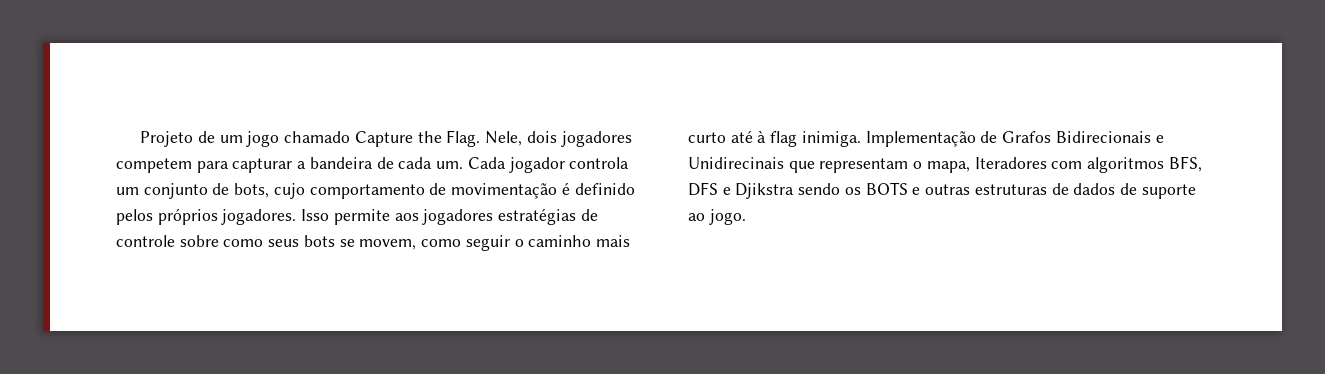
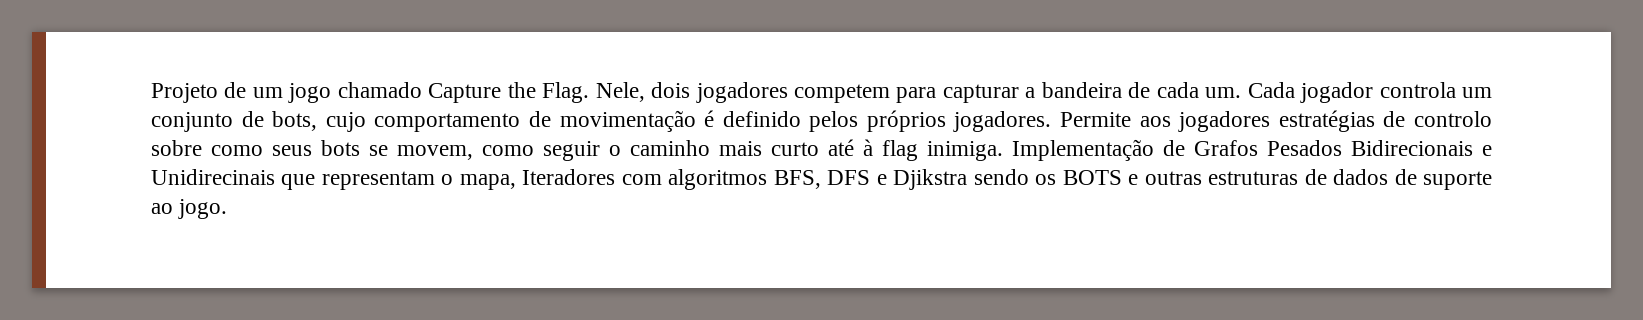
[301,209,390,225] Isso permite -> [1060,112,1132,127] Permite
[116,235,175,247] controle -> [1414,111,1492,127] controlo
(1052, 137) none -> [1267,140,1342,156] Pesados

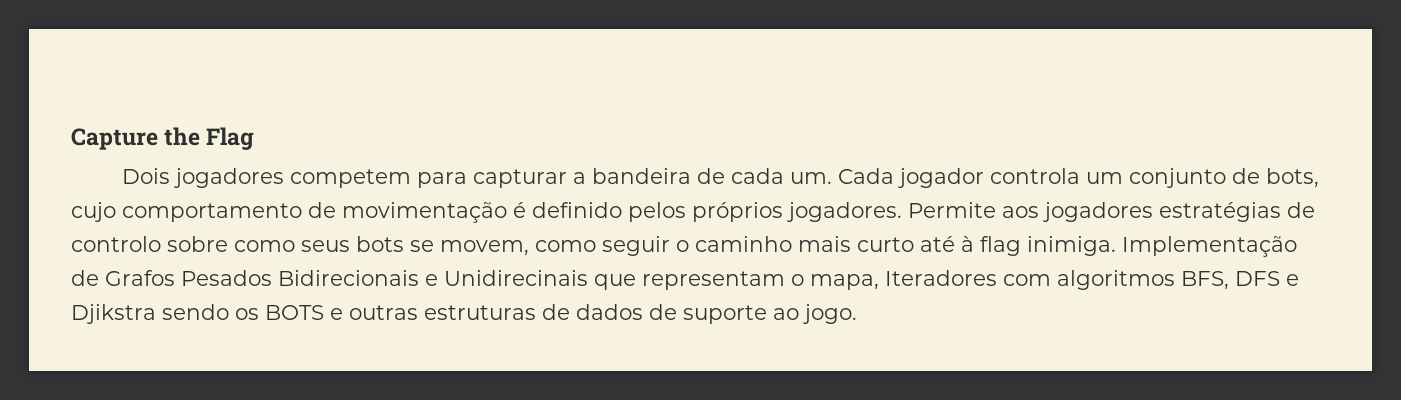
[151,82,691,103] Projeto de um jogo chamado Capture the Flag. Nele, dois -> [71,127,255,150] [121,168,170,184] Capture the Flag // Dois

